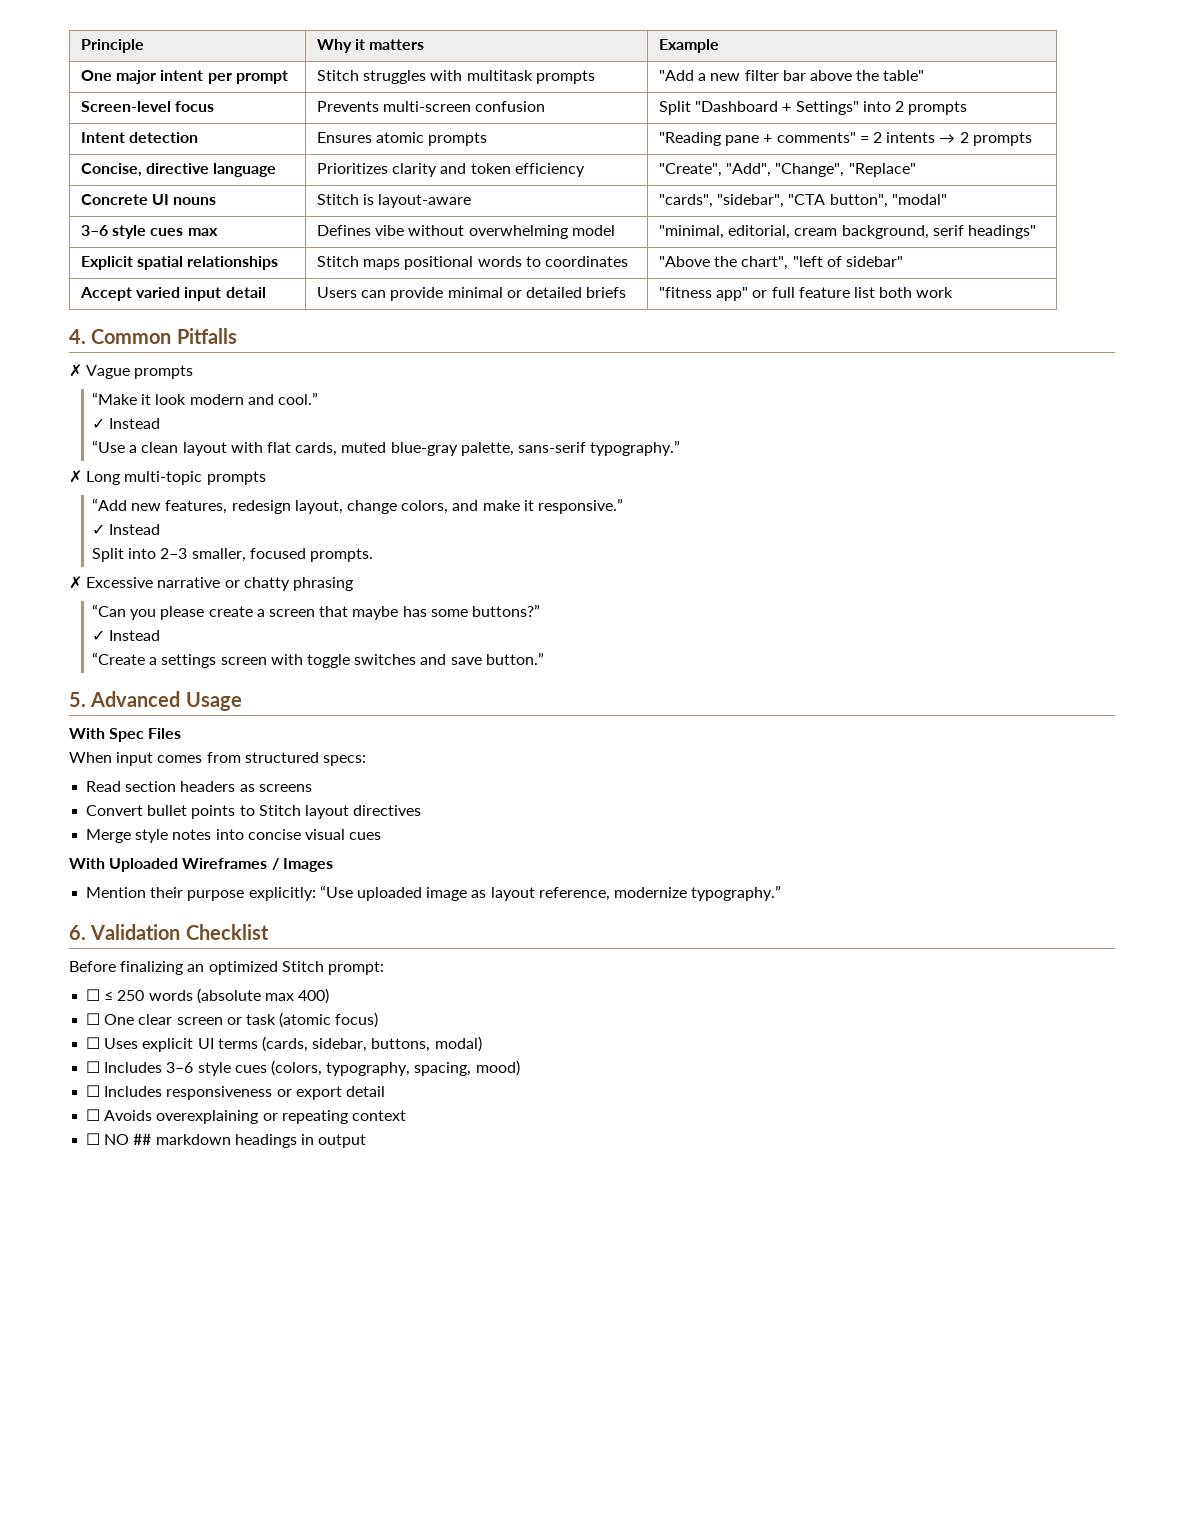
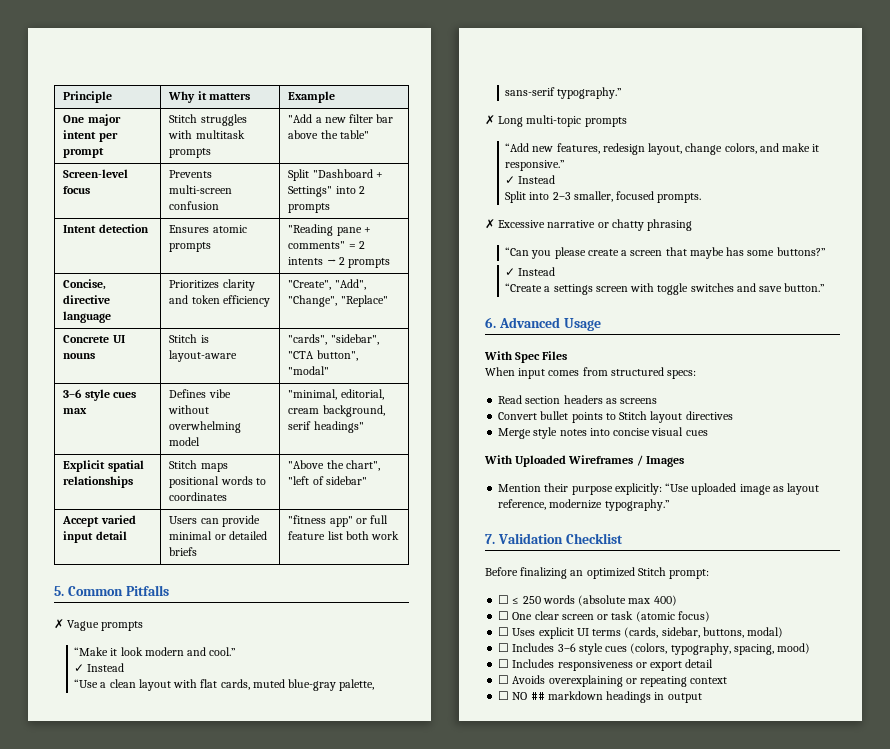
[69,329,86,344] 4. -> [54,586,64,596] 5.
[69,692,86,707] 5. -> [485,317,496,328] 6.
[69,925,86,940] 6. -> [485,534,495,544] 7.

